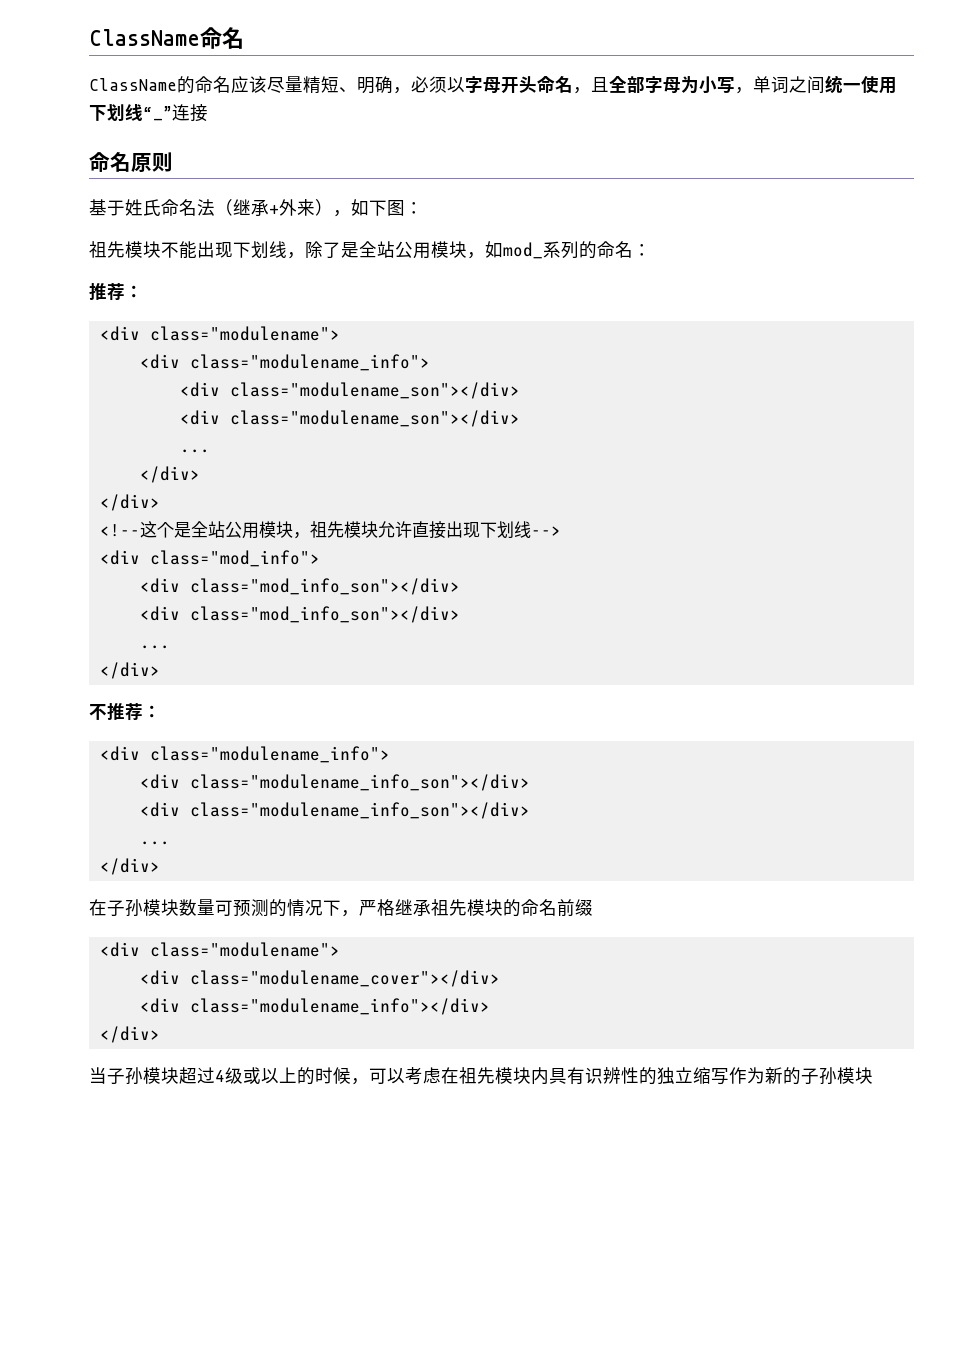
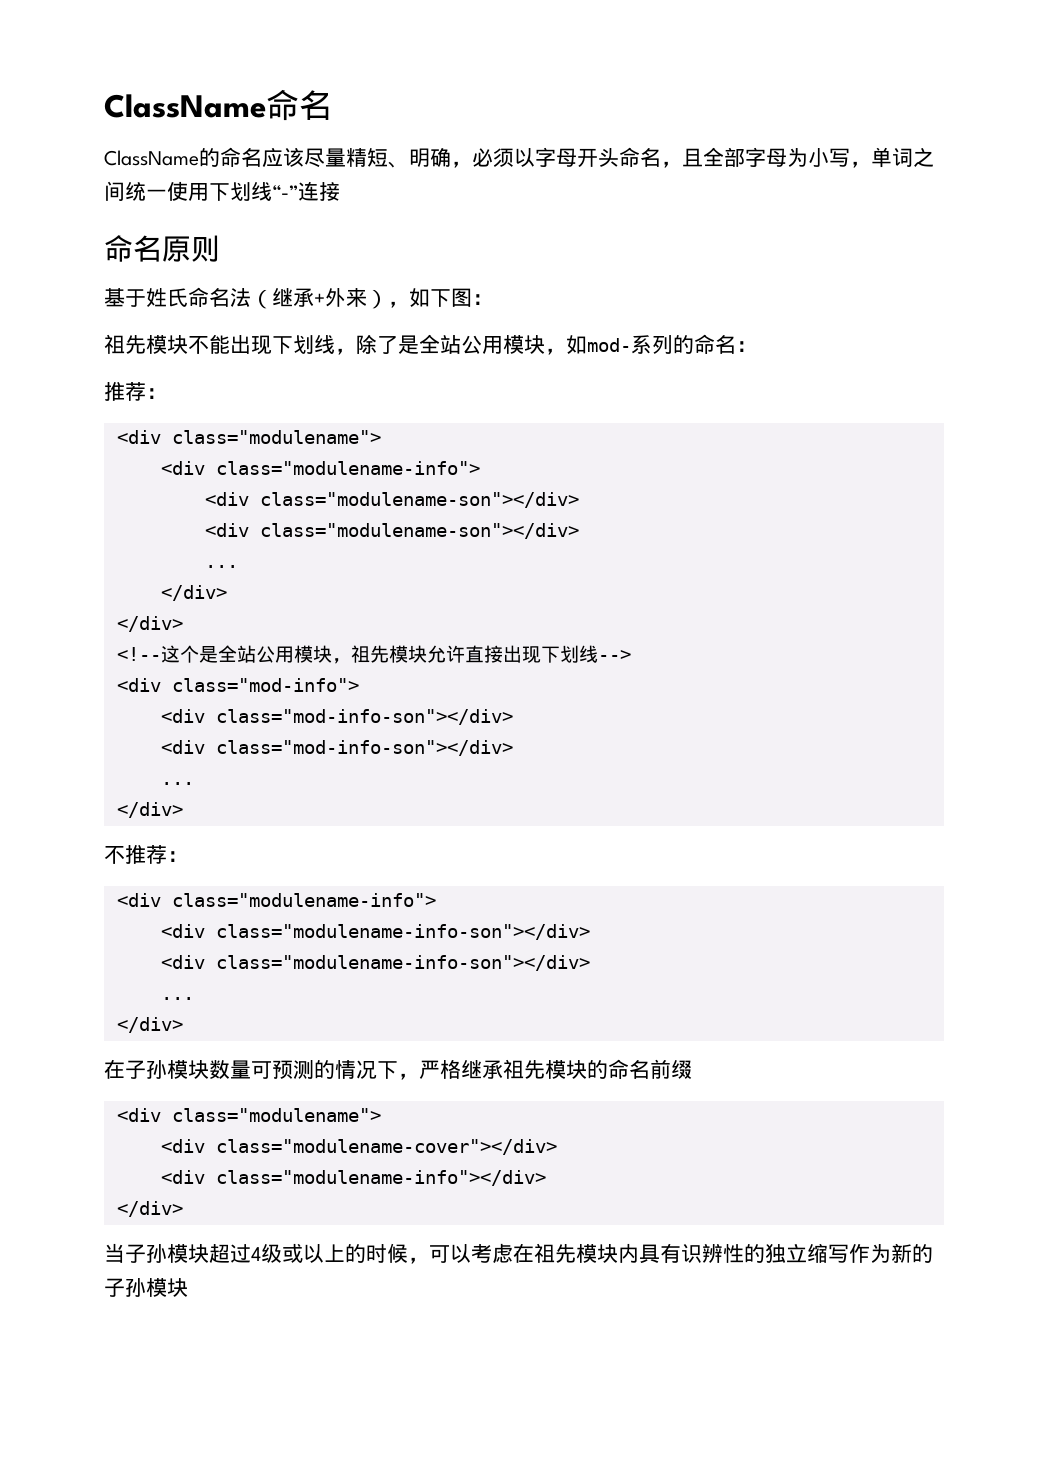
[143,106,172,121] “_” -> [272,185,298,199] “-”
[503,242,543,259] mod_ -> [587,338,631,352] mod-
[189,354,430,371] [179,382,520,399] [179,410,520,427] class="modulename_info"> // <div class="modulename_son"></div> // <div class="modulename_son"></div> -> [215,461,480,475] [204,492,579,508] [204,523,579,539] class="modulename-info"> // <div class="modulename-son"></div> // <div class="modulename-son"></div>
[149,550,320,567] [139,578,460,595] [139,606,460,623] class="mod_info"> // <div class="mod_info_son"></div> // <div class="mod_info_son"></div> -> [171,678,359,692] [160,709,513,725] [160,740,513,756] class="mod-info"> // <div class="mod-info-son"></div> // <div class="mod-info-son"></div>
[149,746,390,763] [139,774,530,791] [139,802,530,819] class="modulename_info"> // <div class="modulename_info_son"></div> // <div class="modulename_info_son"></div> -> [171,893,436,907] [160,924,590,940] [160,955,590,971] class="modulename-info"> // <div class="modulename-info-son"></div> // <div class="modulename-info-son"></div>
[189,970,500,987] [139,998,490,1015] class="modulename_cover"></div> // <div class="modulename_info"></div> -> [215,1139,557,1155] [160,1170,546,1186] class="modulename-cover"></div> // <div class="modulename-info"></div>

